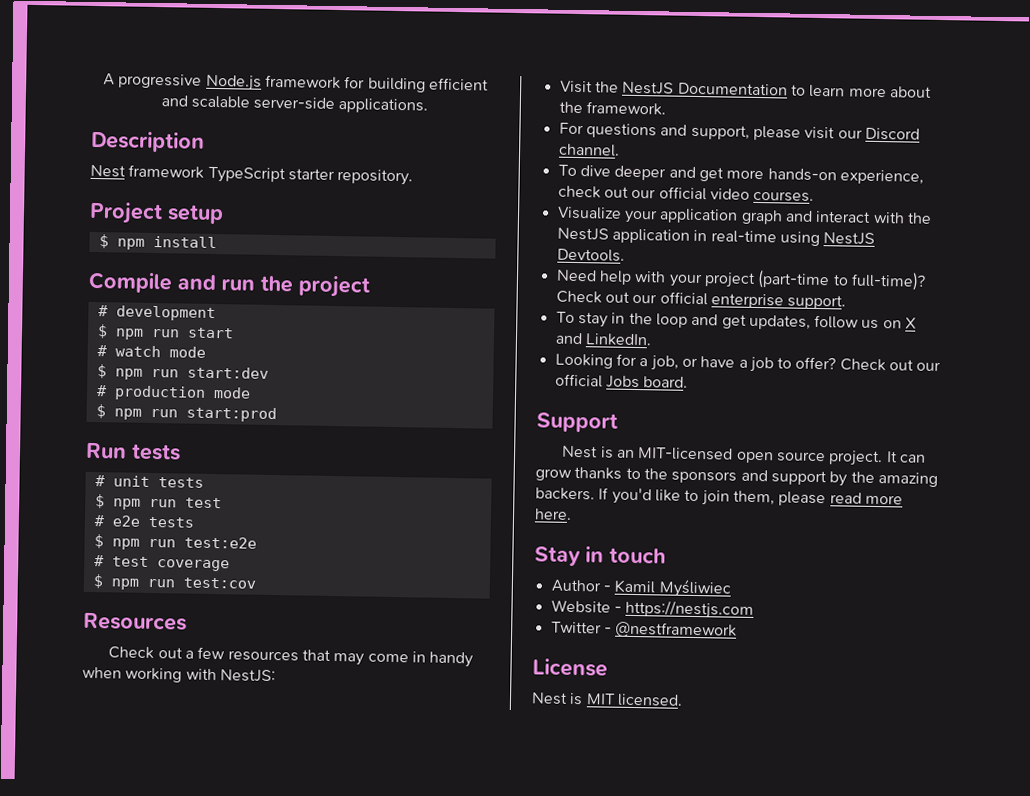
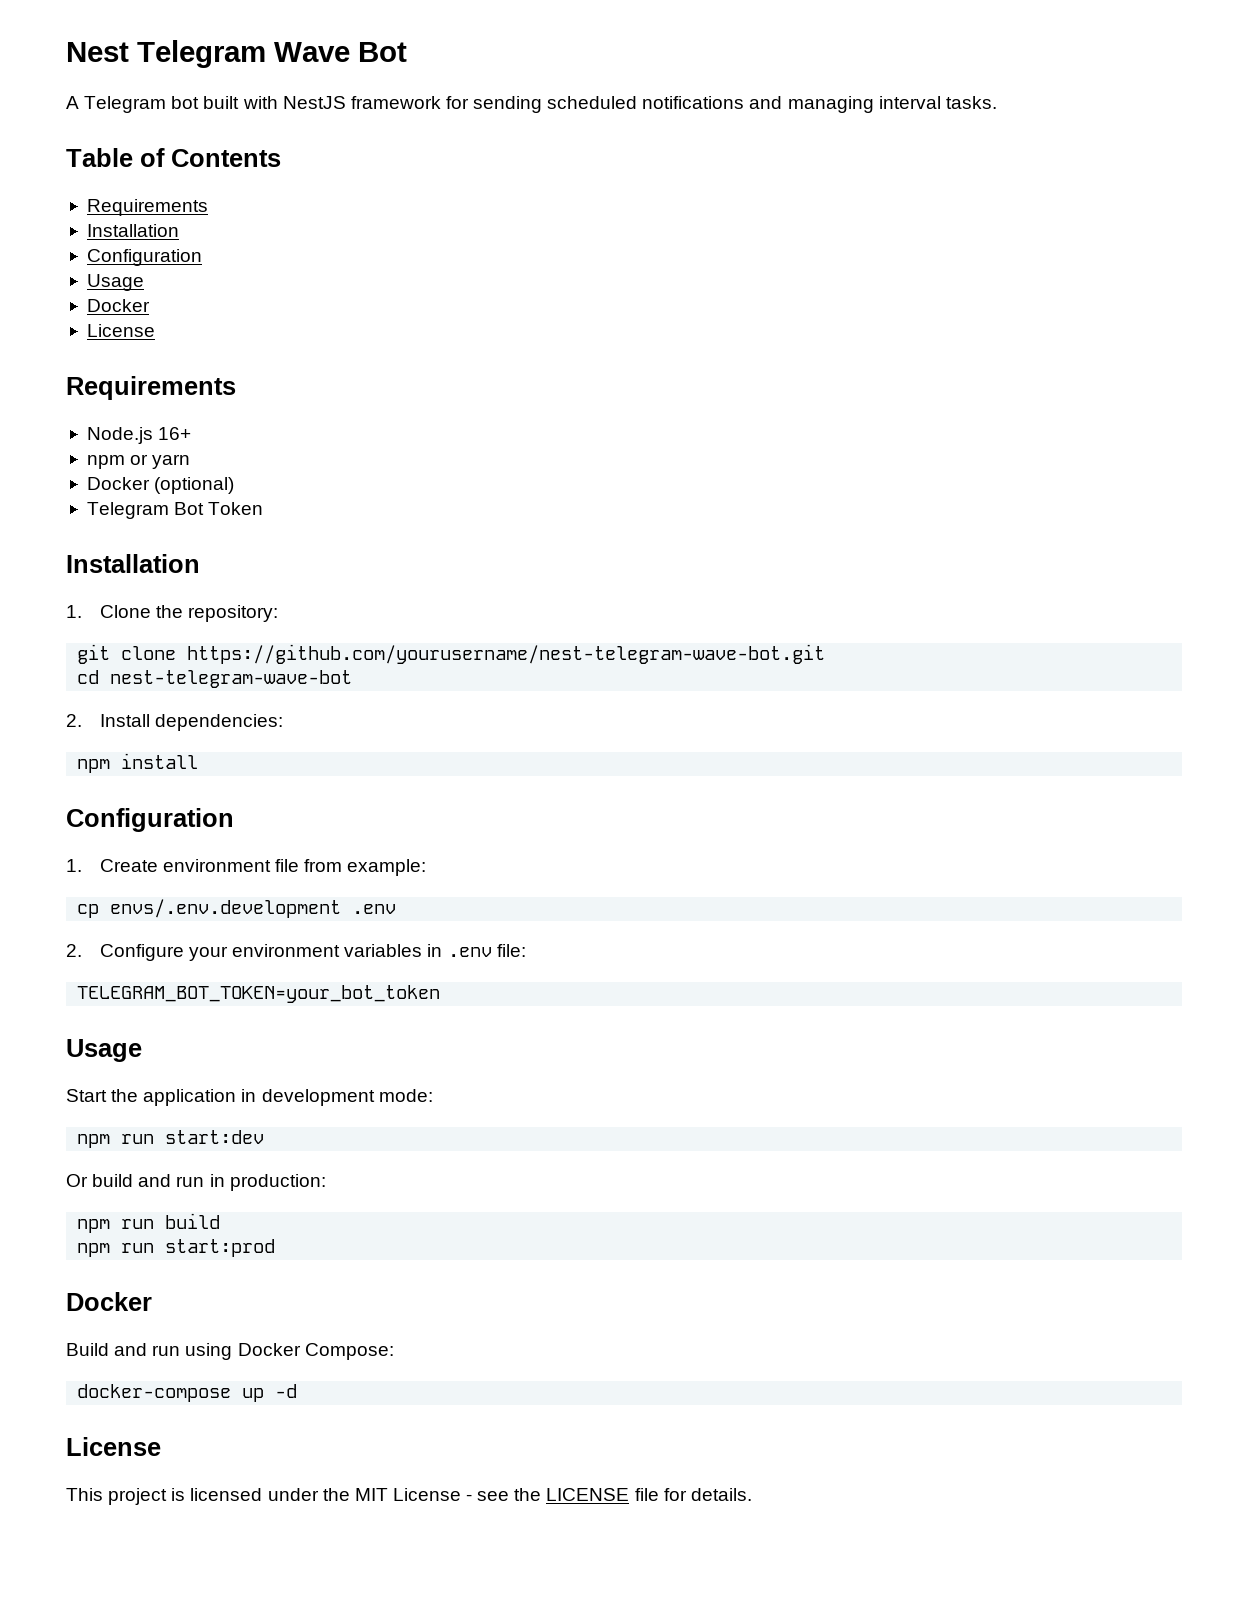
[103,73,489,93] [160,95,429,114] [91,130,205,153] [90,164,414,186] [89,201,224,225] [98,234,217,250] [88,271,370,298] [97,305,216,322] [96,324,234,340] [96,345,206,358] [96,364,269,380] [95,385,251,401] [95,404,277,423] [85,442,181,461] [94,475,204,488] [94,494,222,510] [93,515,194,528] [93,534,257,550] [93,555,230,572] [92,574,256,590] [83,612,187,631] [108,646,474,668] [82,666,276,683] [559,80,932,98] [558,101,666,116] [558,122,920,141] [558,143,620,157] [557,164,924,185] [557,185,815,202] [556,206,932,225] [556,227,876,247] [556,248,625,262] [555,269,926,291] [555,290,847,310] [555,311,918,330] [554,332,652,347] [554,353,942,373] [554,373,689,389] [536,412,618,433] [562,445,926,467] [535,467,938,488] [535,487,903,507] [534,508,572,520] [534,546,666,567] [550,579,732,598] [550,599,755,619] [550,621,738,639] [532,658,608,677] [531,692,683,707] A progressive Node.js framework for building efficient and scalable server-side applications. // Description // Nest framework TypeScript starter repository. // Project setup // $ npm install // Compile and run the project // # development // $ npm run start // # watch mode // $ npm run start:dev // # production mode // $ npm run start:prod // Run tests // # unit tests // $ npm run test // # e2e tests // $ npm run test:e2e // # test coverage // $ npm run test:cov // Resources // Check out a few resources that may come in handy when working with NestJS: // Visit the NestJS Documentation to learn more about the framework. // For questions and support, please visit our Discord channel. // To dive deeper and get more hands-on experience, check out our official video courses. // Visualize your application graph and interact with the NestJS application in real-time using NestJS Devtools. // Need help with your project (part-time to full-time)? Check out our official enterprise support. // To stay in the loop and get updates, follow us on X and LinkedIn. // Looking for a job, or have a job to offer? Check out our official Jobs board. // Support // Nest is an MIT-licensed open source project. It can grow thanks to the sponsors and support by the amazing backers. If you'd like to join them, please read more here. // Stay in touch // Author - Kamil Myśliwiec // Website - https://nestjs.com // Twitter - @nestframework // License // Nest is MIT licensed. -> [66,40,407,68] [66,96,997,113] [66,148,281,167] [86,199,208,216] [86,224,179,237] [86,249,202,266] [86,274,144,291] [86,299,150,312] [86,324,155,337] [66,376,236,400] [86,427,192,444] [86,454,191,469] [86,477,235,494] [86,502,264,519] [66,554,200,573] [66,605,279,622] [77,644,826,664] [77,670,353,688] [66,714,283,731] [77,753,199,773] [66,808,234,832] [66,859,427,876] [77,899,397,918] [66,944,526,961] [77,985,441,1003] [66,1039,142,1062] [66,1089,433,1106] [77,1130,265,1148] [66,1174,326,1191] [77,1213,221,1233] [77,1239,276,1257] [66,1292,152,1311] [66,1343,394,1360] [77,1384,298,1402] [66,1437,161,1456] [66,1488,752,1505] Nest Telegram Wave Bot // A Telegram bot built with NestJS framework for sending scheduled notifications and managing interval tasks. // Table of Contents // Requirements // Installation // Configuration // Usage // Docker // License // Requirements // Node.js 16+ // npm or yarn // Docker (optional) // Telegram Bot Token // Installation // 1. Clone the repository: // git clone https://github.com/yourusername/nest-telegram-wave-bot.git // cd nest-telegram-wave-bot // 2. Install dependencies: // npm install // Configuration // 1. Create environment file from example: // cp envs/.env.development .env // 2. Configure your environment variables in .env file: // TELEGRAM_BOT_TOKEN=your_bot_token // Usage // Start the application in development mode: // npm run start:dev // Or build and run in production: // npm run build // npm run start:prod // Docker // Build and run using Docker Compose: // docker-compose up -d // License // This project is licensed under the MIT License - see the LICENSE file for details.

